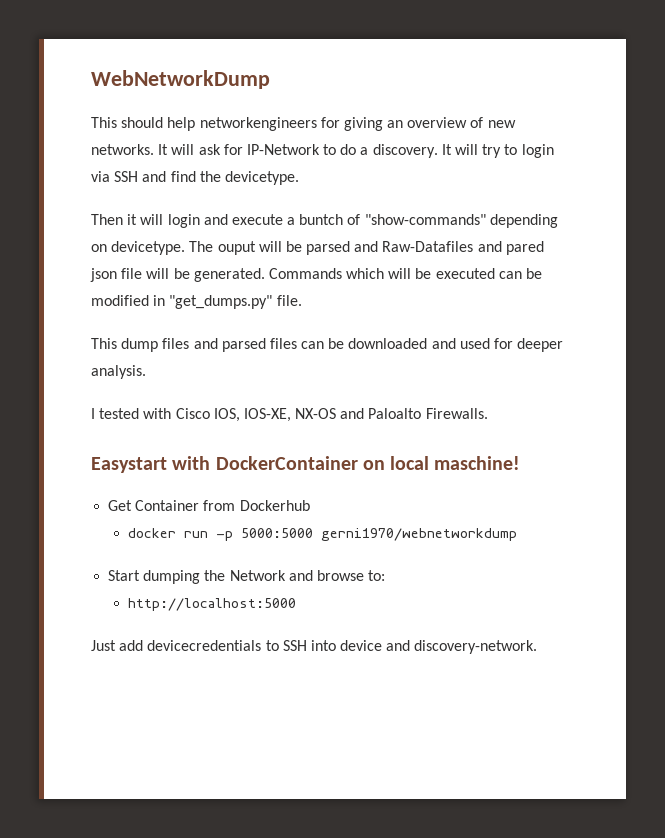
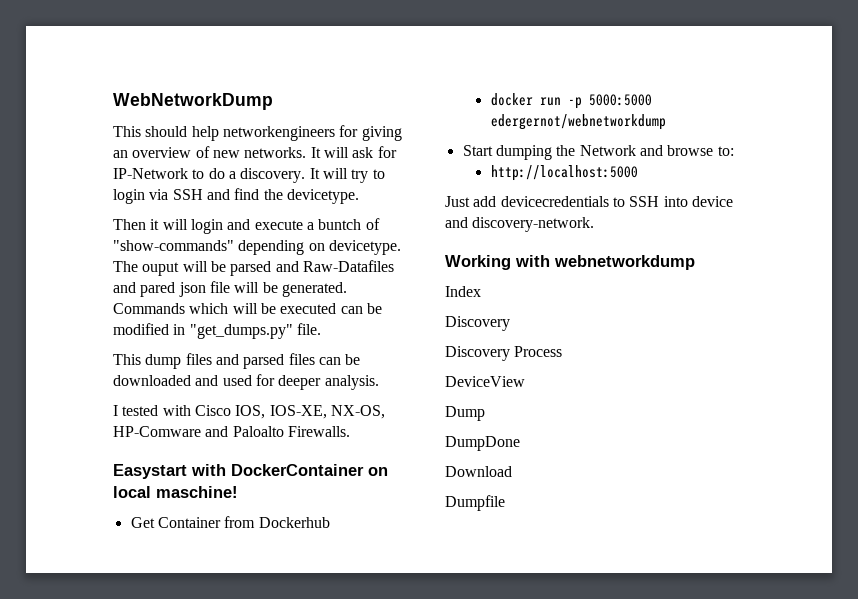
[295,408,337,419] NX-OS -> [330,405,385,419] [113,426,201,437] NX-OS, HP-Comware
[321,528,518,541] gerni1970/webnetworkdump -> [490,114,666,130] edergernot/webnetworkdump
(538, 647) none -> [445,255,695,270] [445,286,481,297] [445,316,510,331] [445,346,563,361] [445,376,525,387] [445,406,485,421] [445,436,520,451] [445,466,512,477] [445,495,505,511] // Working with webnetworkdump // Index // Discovery // Discovery Process // DeviceView // Dump // DumpDone // Download // Dumpfile

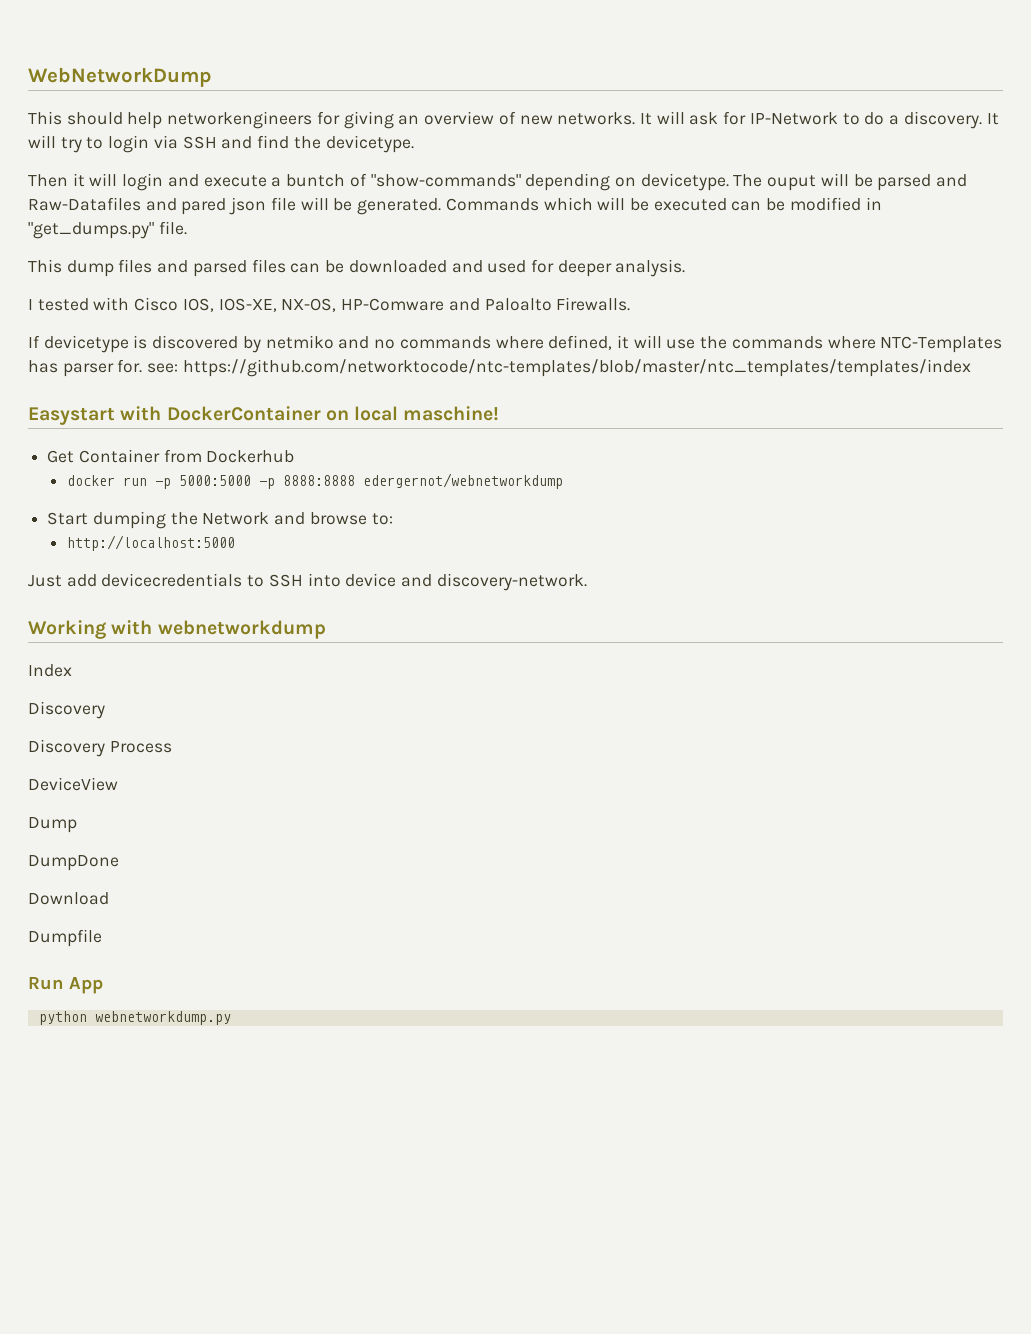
(350, 431) none -> [28,335,1003,353] [28,359,971,377] // If devicetype is discovered by netmiko and no commands where defined, it will use the commands where NTC-Templates has parser for. see: https://github.com/networktocode/ntc-templates/blob/master/ntc_templates/templates/index
(652, 100) none -> [259,475,356,489] -p 8888:8888
(505, 503) none -> [28,977,103,994] [38,1011,231,1025] // Run App // python webnetworkdump.py

